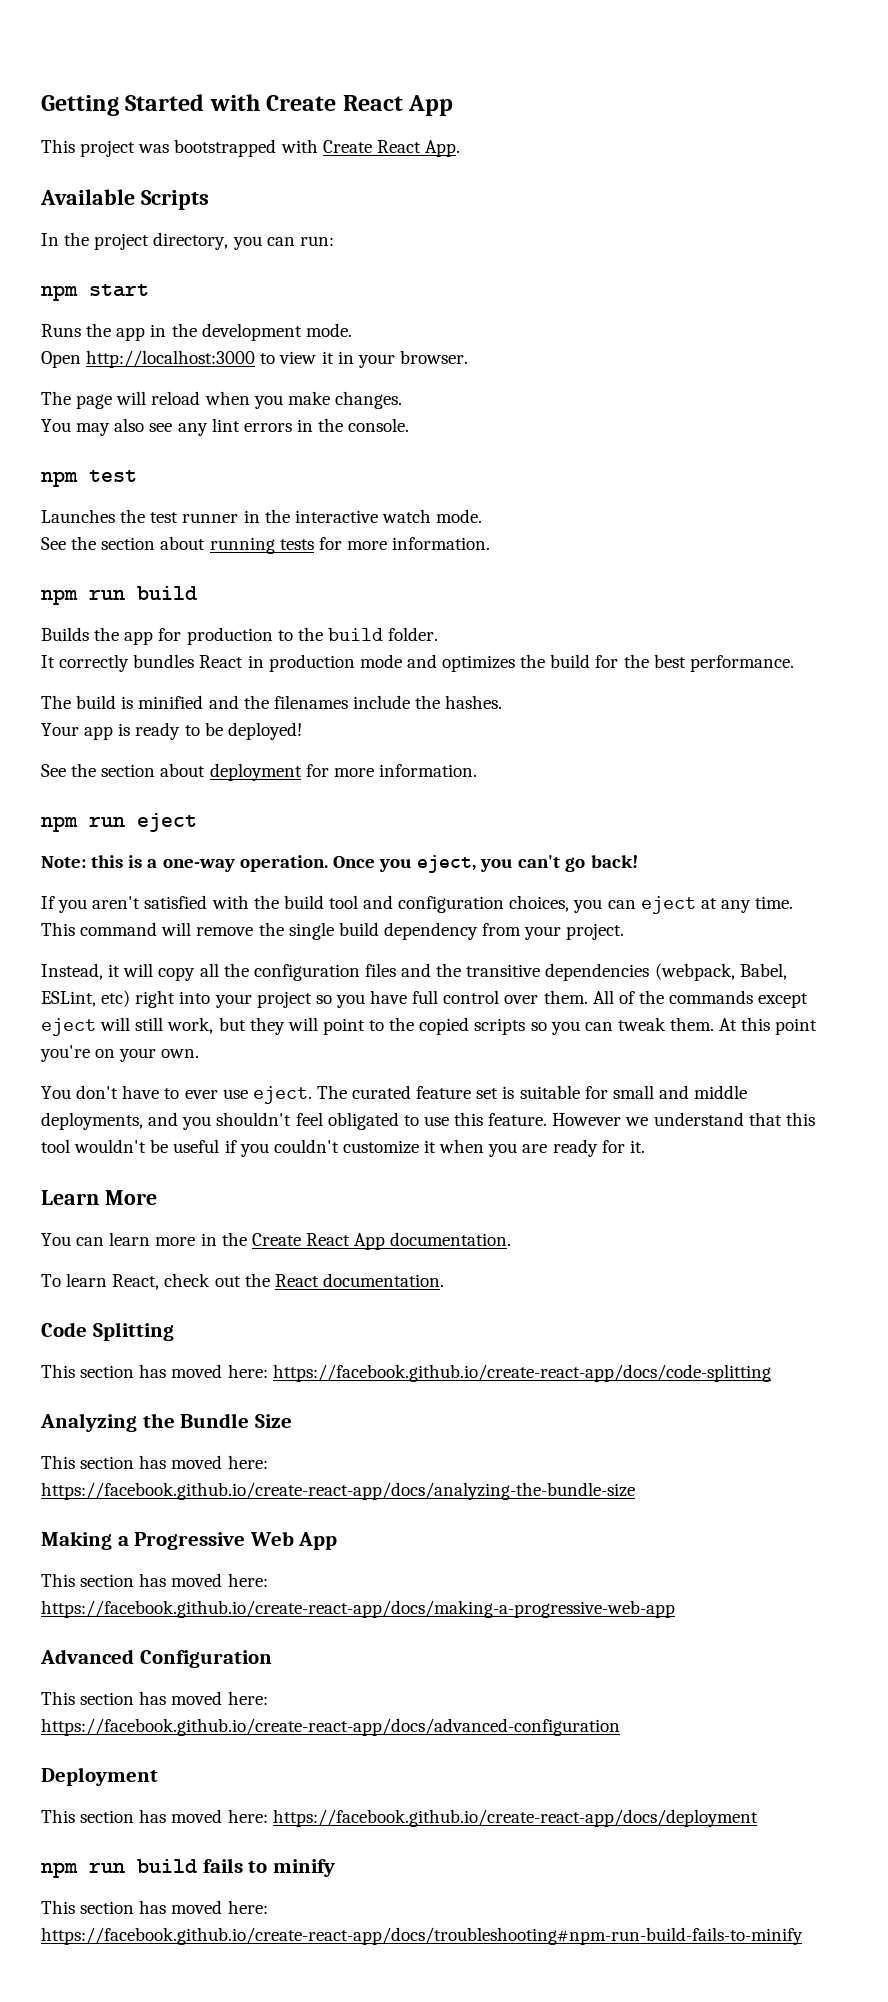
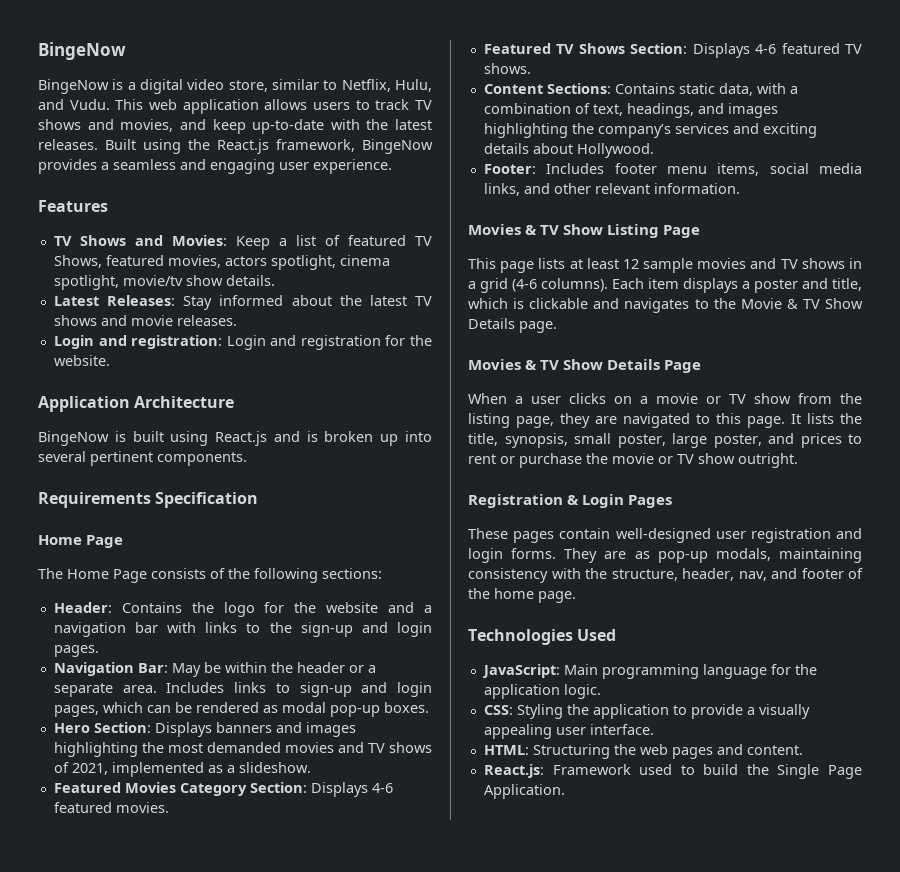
[41,94,454,116] [41,139,460,157] [40,189,209,210] [41,232,334,250] [41,284,149,301] [41,323,352,341] [41,350,468,368] [41,391,402,409] [41,418,410,436] [41,470,137,487] [41,509,483,523] [41,536,491,554] [41,586,197,605] [41,627,439,645] [41,654,794,672] [41,695,503,709] [41,722,302,740] [41,763,477,781] [41,813,197,832] [41,855,638,873] [41,895,794,914] [41,922,625,940] [41,963,787,981] [41,990,809,1008] [41,1017,818,1036] [40,1045,200,1062] [41,1085,748,1104] [41,1112,815,1130] [41,1139,645,1157] [41,1190,157,1205] [41,1232,512,1250] [41,1273,444,1290] [41,1322,174,1341] [41,1364,771,1382] [40,1413,292,1432] [41,1455,268,1469] [41,1482,635,1500] [41,1531,338,1550] [41,1573,268,1587] [41,1600,675,1618] [40,1649,272,1668] [41,1691,268,1705] [41,1718,620,1736] [41,1767,158,1786] [41,1809,758,1827] [41,1858,335,1878] [41,1900,268,1914] [41,1927,803,1945] Getting Started with Create React App // This project was bootstrapped with Create React App. // Available Scripts // In the project directory, you can run: // npm start // Runs the app in the development mode. // Open http://localhost:3000 to view it in your browser. // The page will reload when you make changes. // You may also see any lint errors in the console. // npm test // Launches the test runner in the interactive watch mode. // See the section about running tests for more information. // npm run build // Builds the app for production to the build folder. // It correctly bundles React in production mode and optimizes the build for the best performance. // The build is minified and the filenames include the hashes. // Your app is ready to be deployed! // See the section about deployment for more information. // npm run eject // Note: this is a one-way operation. Once you eject, you can't go back! // If you aren't satisfied with the build tool and configuration choices, you can eject at any time. This command will remove the single build dependency from your project. // Instead, it will copy all the configuration files and the transitive dependencies (webpack, Babel, ESLint, etc) right into your project so you have full control over them. All of the commands except eject will still work, but they will point to the copied scripts so you can tweak them. At this point you're on your own. // You don't have to ever use eject. The curated feature set is suitable for small and middle deployments, and you shouldn't feel obligated to use this feature. However we understand that this tool wouldn't be useful if you couldn't customize it when you are ready for it. // Learn More // You can learn more in the Create React App documentation. // To learn React, check out the React documentation. // Code Splitting // This section has moved here: https://facebook.github.io/create-react-app/docs/code-splitting // Analyzing the Bundle Size // This section has moved here: https://facebook.github.io/create-react-app/docs/analyzing-the-bundle-size // Making a Progressive Web App // This section has moved here: https://facebook.github.io/create-react-app/docs/making-a-progressive-web-app // Advanced Configuration // This section has moved here: https://facebook.github.io/create-react-app/docs/advanced-configuration // Deployment // This section has moved here: https://facebook.github.io/create-react-app/docs/deployment // npm run build fails to minify // This section has moved here: https://facebook.github.io/create-react-app/docs/troubleshooting#npm-run-build-fails-to-minify -> [38,42,126,60] [38,79,432,94] [38,99,433,114] [38,119,432,134] [38,139,433,154] [38,159,392,174] [38,200,108,212] [53,235,432,250] [53,255,390,270] [53,275,275,290] [53,295,432,310] [53,315,237,326] [53,335,432,350] [53,355,110,366] [38,396,235,412] [38,431,432,446] [38,451,247,466] [38,492,259,508] [38,535,124,548] [38,568,382,583] [53,602,433,617] [53,622,433,637] [53,645,99,657] [53,662,376,677] [53,682,432,697] [53,702,429,717] [53,722,356,737] [53,742,433,757] [53,762,311,777] [53,782,393,797] [53,802,169,813] [483,43,862,58] [483,63,531,74] [483,83,798,96] [483,103,778,118] [483,123,817,138] [483,143,654,158] [483,163,863,176] [483,183,740,196] [468,224,701,238] [468,258,862,273] [468,278,862,293] [468,298,864,313] [468,318,557,333] [468,359,702,373] [468,393,862,404] [468,413,862,428] [468,433,862,448] [468,453,798,468] [468,494,673,508] [468,528,862,543] [468,548,862,563] [468,568,863,583] [468,588,576,603] [468,629,617,645] [481,664,817,679] [483,684,601,699] [483,704,810,719] [483,724,654,739] [483,744,803,759] [483,764,862,779] [483,784,565,799] BingeNow // BingeNow is a digital video store, similar to Netflix, Hulu, and Vudu. This web application allows users to track TV shows and movies, and keep up-to-date with the latest releases. Built using the React.js framework, BingeNow provides a seamless and engaging user experience. // Features // TV Shows and Movies: Keep a list of featured TV Shows, featured movies, actors spotlight, cinema spotlight, movie/tv show details. // Latest Releases: Stay informed about the latest TV shows and movie releases. // Login and registration: Login and registration for the website. // Application Architecture // BingeNow is built using React.js and is broken up into several pertinent components. // Requirements Specification // Home Page // The Home Page consists of the following sections: // Header: Contains the logo for the website and a navigation bar with links to the sign-up and login pages. // Navigation Bar: May be within the header or a separate area. Includes links to sign-up and login pages, which can be rendered as modal pop-up boxes. // Hero Section: Displays banners and images highlighting the most demanded movies and TV shows of 2021, implemented as a slideshow. // Featured Movies Category Section: Displays 4-6 featured movies. // Featured TV Shows Section: Displays 4-6 featured TV shows. // Content Sections: Contains static data, with a combination of text, headings, and images highlighting the company’s services and exciting details about Hollywood. // Footer: Includes footer menu items, social media links, and other relevant information. // Movies & TV Show Listing Page // This page lists at least 12 sample movies and TV shows in a grid (4-6 columns). Each item displays a poster and title, which is clickable and navigates to the Movie & TV Show Details page. // Movies & TV Show Details Page // When a user clicks on a movie or TV show from the listing page, they are navigated to this page. It lists the title, synopsis, small poster, large poster, and prices to rent or purchase the movie or TV show outright. // Registration & Login Pages // These pages contain well-designed user registration and login forms. They are as pop-up modals, maintaining consistency with the structure, header, nav, and footer of the home page. // Technologies Used // JavaScript: Main programming language for the application logic. // CSS: Styling the application to provide a visually appealing user interface. // HTML: Structuring the web pages and content. // React.js: Framework used to build the Single Page Application.

